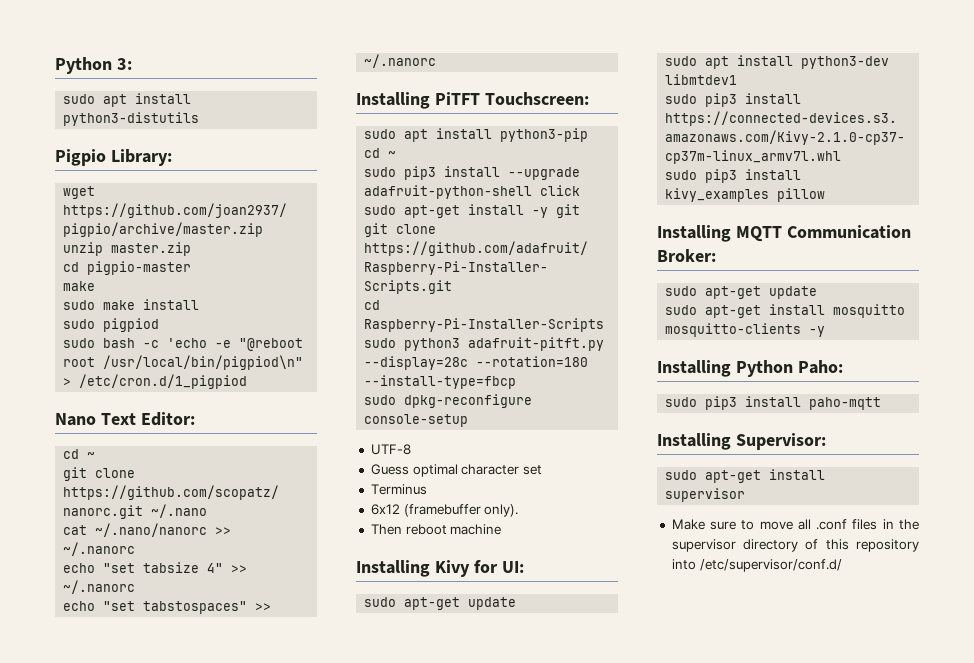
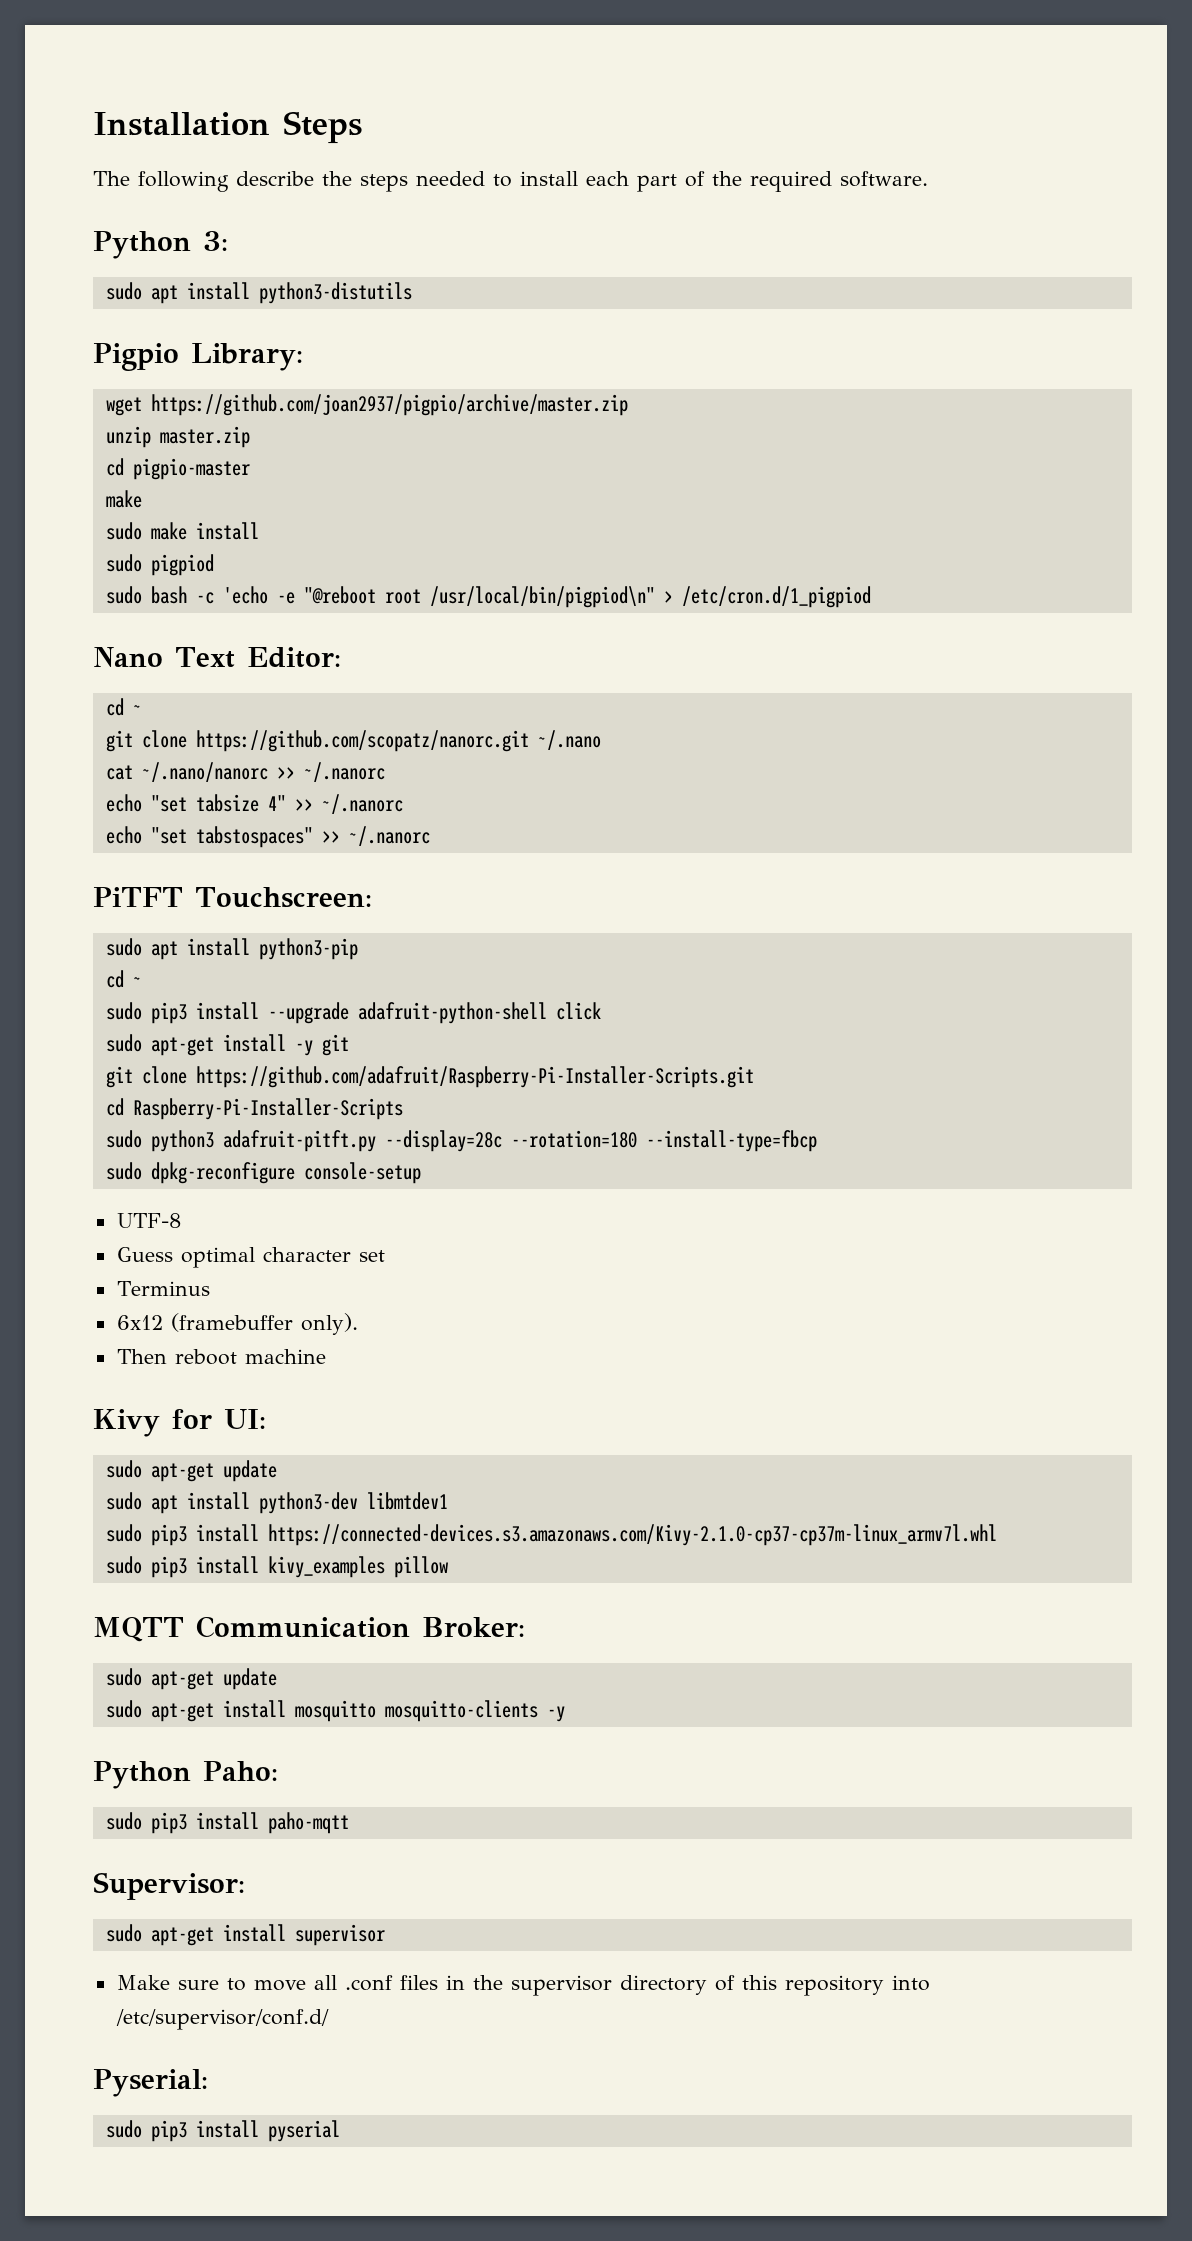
(55, 65) none -> [93,111,362,144] [93,171,928,192] Installation Steps // The following describe the steps needed to install each part of the required software. //
[356,92,430,109] Installing -> (430, 836) none
[356,560,430,577] Installing -> (326, 1356) none
[657,225,731,242] Installing -> (448, 1567) none
[657,360,731,377] Installing -> (565, 1714) none
[657,433,731,450] Installing -> (349, 1823) none
(842, 565) none -> [93,2069,208,2097] [105,2120,340,2142] // Pyserial: // sudo pip3 install pyserial

